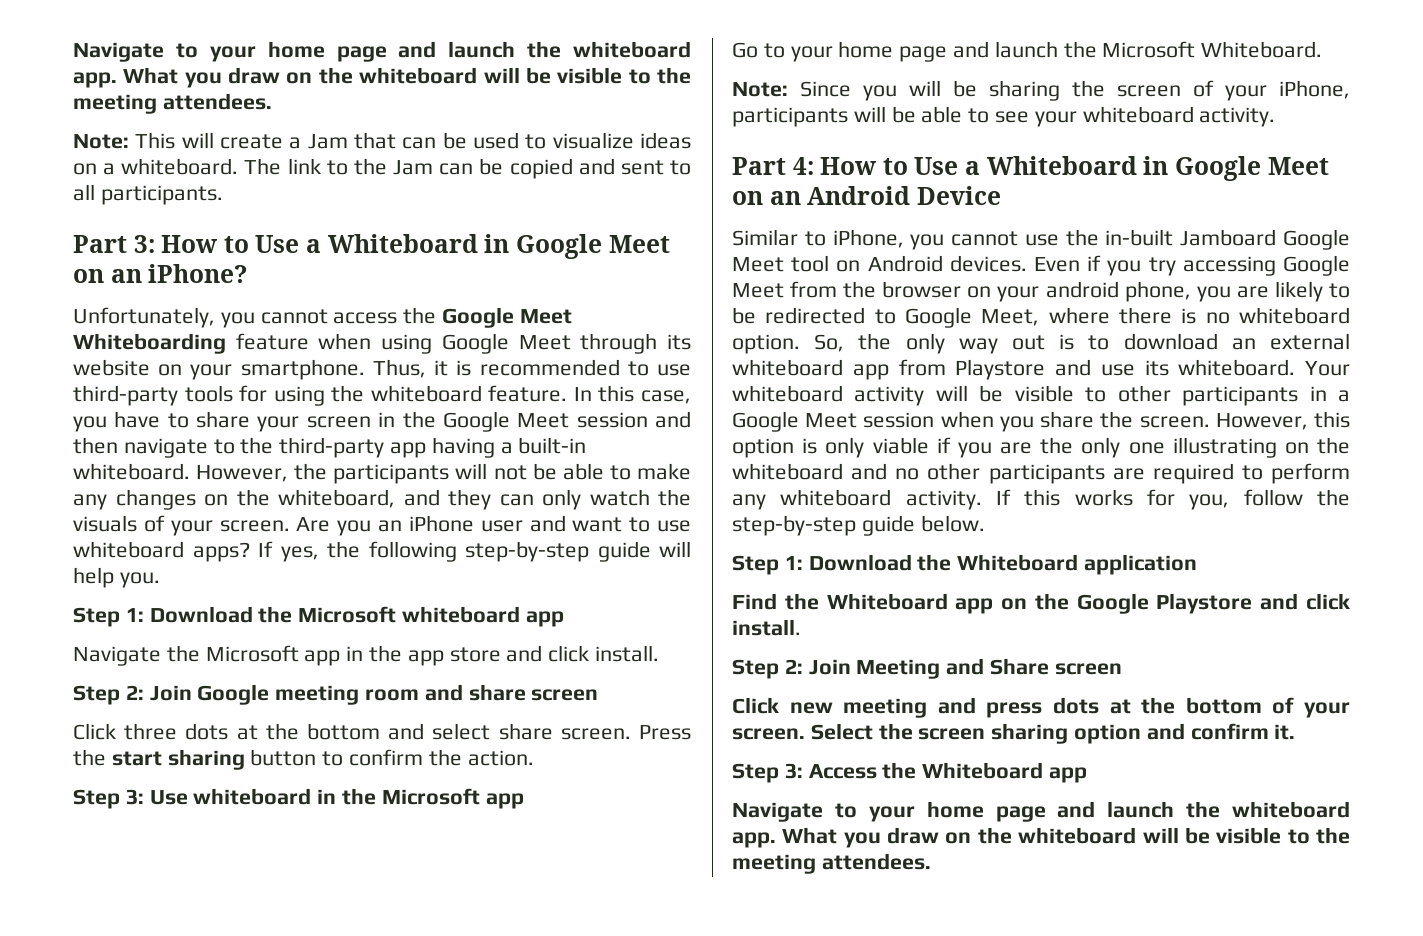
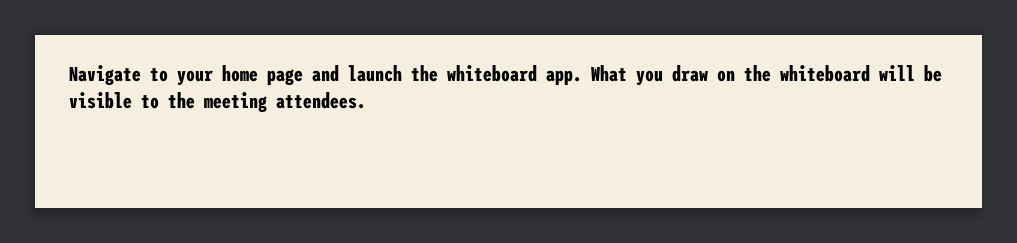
[73,132,691,149] [73,158,691,179] [73,184,223,205] [73,234,670,259] [73,264,248,283] [73,307,572,328] [73,333,691,354] [73,359,691,380] [73,385,691,406] [73,411,692,432] [73,437,587,458] [73,463,691,484] [73,489,691,510] [73,515,691,536] [73,541,691,562] [73,567,160,588] [73,606,564,627] [73,645,660,666] [73,684,599,705] [73,723,691,740] [73,749,534,770] [73,788,524,809] [732,41,1323,62] [732,80,1350,101] [732,106,1276,127] [732,156,1329,181] [732,186,1001,205] [732,229,1350,250] [732,255,1350,276] [732,281,1350,302] [732,307,1350,328] [732,333,1350,354] [732,359,1350,380] [732,385,1350,406] [732,411,1350,432] [732,437,1350,458] [732,463,1350,484] [732,489,1350,510] [732,515,985,536] [732,554,1198,575] [732,593,1350,614] [732,619,801,636] [732,658,1122,679] [732,697,1350,718] [732,723,1296,744] [732,762,1088,783] [732,801,1350,822] [732,827,1350,848] [732,853,931,874] // Note: This will create a Jam that can be used to visualize ideas on a whiteboard. The link to the Jam can be copied and sent to all participants. // Part 3: How to Use a Whiteboard in Google Meet on an iPhone? // Unfortunately, you cannot access the Google Meet Whiteboarding feature when using Google Meet through its website on your smartphone. Thus, it is recommended to use third-party tools for using the whiteboard feature. In this case, you have to share your screen in the Google Meet session and then navigate to the third-party app having a built-in whiteboard. However, the participants will not be able to make any changes on the whiteboard, and they can only watch the visuals of your screen. Are you an iPhone user and want to use whiteboard apps? If yes, the following step-by-step guide will help you. // Step 1: Download the Microsoft whiteboard app // Navigate the Microsoft app in the app store and click install. // Step 2: Join Google meeting room and share screen // Click three dots at the bottom and select share screen. Press the start sharing button to confirm the action. // Step 3: Use whiteboard in the Microsoft app // Go to your home page and launch the Microsoft Whiteboard. // Note: Since you will be sharing the screen of your iPhone, participants will be able to see your whiteboard activity. // Part 4: How to Use a Whiteboard in Google Meet on an Android Device // Similar to iPhone, you cannot use the in-built Jamboard Google Meet tool on Android devices. Even if you try accessing Google Meet from the browser on your android phone, you are likely to be redirected to Google Meet, where there is no whiteboard option. So, the only way out is to download an external whiteboard app from Playstore and use its whiteboard. Your whiteboard activity will be visible to other participants in a Google Meet session when you share the screen. However, this option is only viable if you are the only one illustrating on the whiteboard and no other participants are required to perform any whiteboard activity. If this works for you, follow the step-by-step guide below. // Step 1: Download the Whiteboard application // Find the Whiteboard app on the Google Playstore and click install. // Step 2: Join Meeting and Share screen // Click new meeting and press dots at the bottom of your screen. Select the screen sharing option and confirm it. // Step 3: Access the Whiteboard app // Navigate to your home page and launch the whiteboard app. What you draw on the whiteboard will be visible to the meeting attendees. -> (366, 100) none

